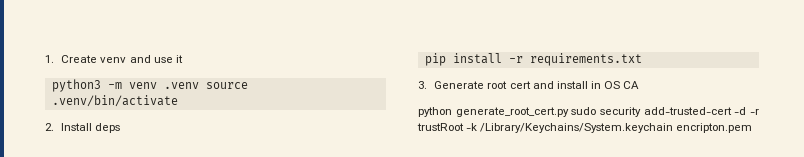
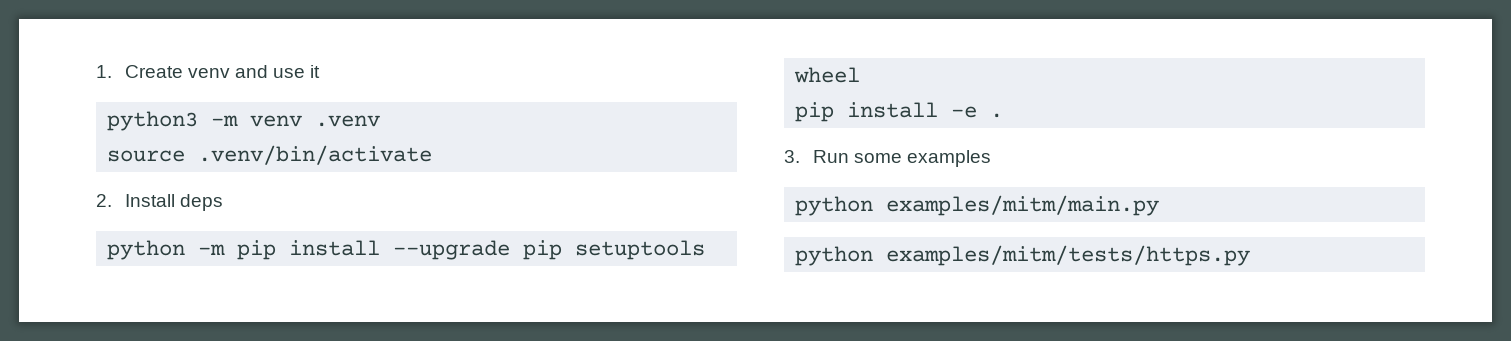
(199, 85) none -> (381, 121) //
[424,53,642,66] [418,81,640,89] [418,107,759,117] [417,123,753,133] pip install -r requirements.txt // 3. Generate root cert and install in OS CA // python generate_root_cert.py sudo security add-trusted-cert -d -r trustRoot -k /Library/Keychains/System.keychain encripton.pem -> [107,240,706,260] [794,67,861,83] [795,102,1004,122] [784,150,991,167] [795,195,1160,216] [795,245,1251,266] python -m pip install --upgrade pip setuptools wheel // pip install -e . // 3. Run some examples // python examples/mitm/main.py // python examples/mitm/tests/https.py

